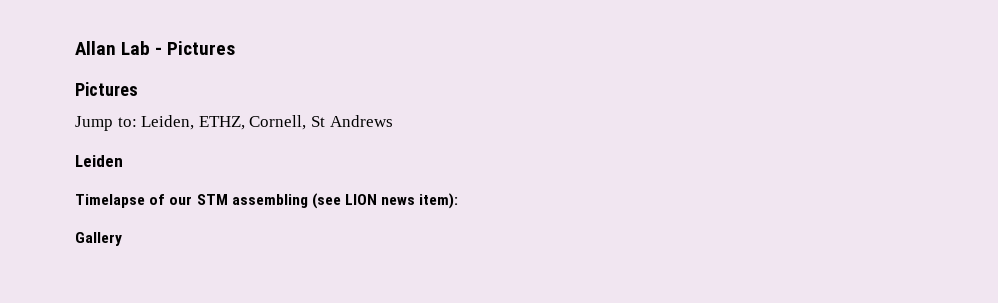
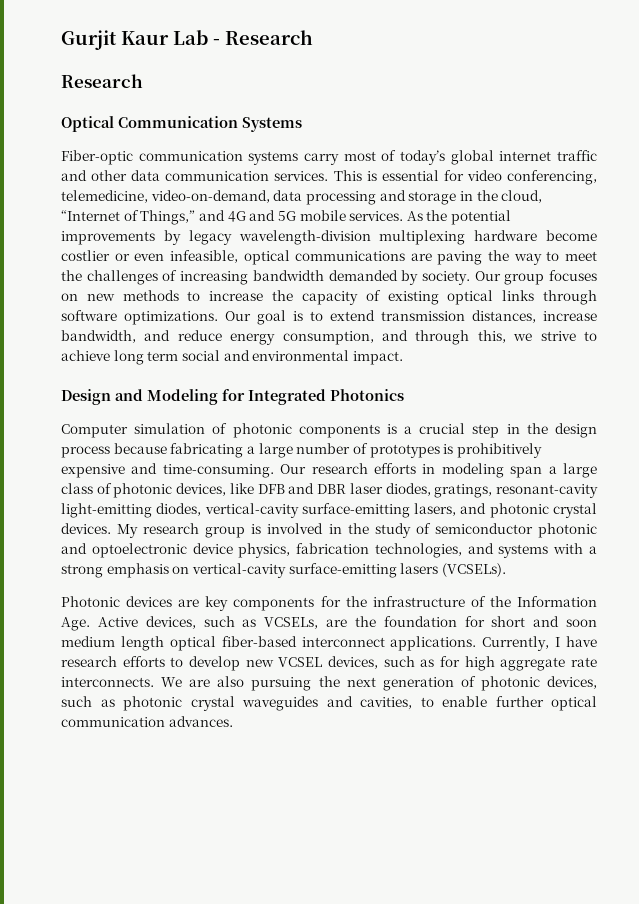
[75,41,236,55] [75,82,138,96] [75,115,393,131] [75,155,123,167] [75,193,459,209] [75,232,122,246] Allan Lab - Pictures // Pictures // Jump to: Leiden, ETHZ, Cornell, St Andrews // Leiden // Timelapse of our STM assembling (see LION news item): // Gallery -> [61,30,313,50] [61,74,143,88] [61,116,302,132] [61,150,598,165] [61,170,598,185] [61,190,543,205] [61,210,512,225] [61,230,597,245] [61,250,597,265] [61,270,597,285] [61,290,597,305] [61,310,597,325] [61,330,597,345] [61,350,403,365] [61,389,404,405] [61,423,597,438] [61,443,542,458] [61,463,597,478] [61,483,598,498] [61,503,597,518] [61,523,597,538] [61,543,597,558] [61,563,506,578] [61,596,598,611] [61,616,597,631] [61,636,597,651] [61,656,598,671] [61,676,598,691] [61,696,597,711] [61,716,233,727] Gurjit Kaur Lab - Research // Research // Optical Communication Systems // Fiber-optic communication systems carry most of today’s global internet traffic and other data communication services. This is essential for video conferencing, telemedicine, video-on-demand, data processing and storage in the cloud, “Internet of Things,” and 4G and 5G mobile services. As the potential improvements by legacy wavelength-division multiplexing hardware become costlier or even infeasible, optical communications are paving the way to meet the challenges of increasing bandwidth demanded by society. Our group focuses on new methods to increase the capacity of existing optical links through software optimizations. Our goal is to extend transmission distances, increase bandwidth, and reduce energy consumption, and through this, we strive to achieve long term social and environmental impact. // Design and Modeling for Integrated Photonics // Computer simulation of photonic components is a crucial step in the design process because fabricating a large number of prototypes is prohibitively expensive and time-consuming. Our research efforts in modeling span a large class of photonic devices, like DFB and DBR laser diodes, gratings, resonant-cavity light-emitting diodes, vertical-cavity surface-emitting lasers, and photonic crystal devices. My research group is involved in the study of semiconductor photonic and optoelectronic device physics, fabrication technologies, and systems with a strong emphasis on vertical-cavity surface-emitting lasers (VCSELs). // Photonic devices are key components for the infrastructure of the Information Age. Active devices, such as VCSELs, are the foundation for short and soon medium length optical fiber-based interconnect applications. Currently, I have research efforts to develop new VCSEL devices, such as for high aggregate rate interconnects. We are also pursuing the next generation of photonic devices, such as photonic crystal waveguides and cavities, to enable further optical communication advances.

